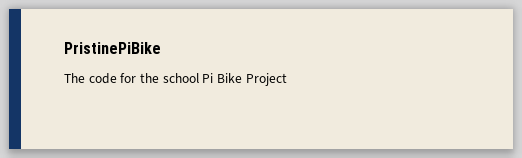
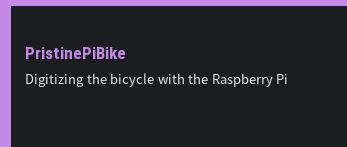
[64,73,287,86] The code for the school Pi Bike Project -> [25,73,289,87] Digitizing the bicycle with the Raspberry Pi

